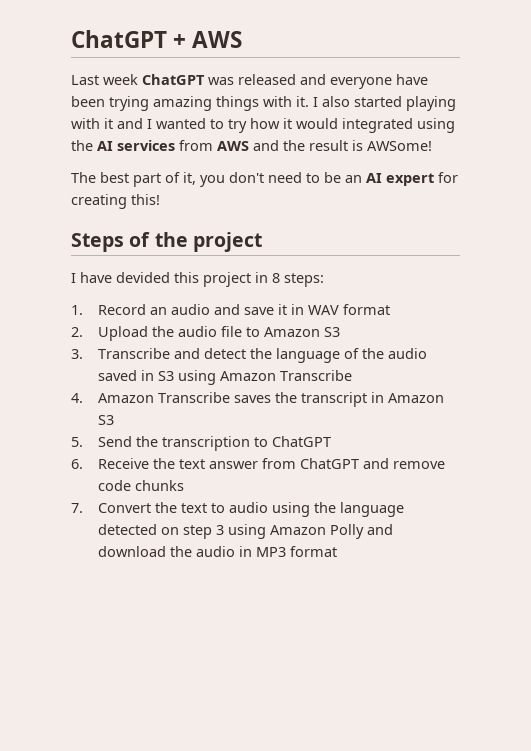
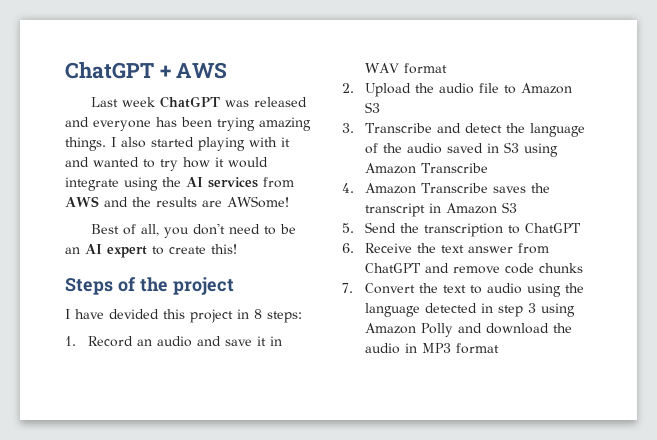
[396,74,428,85] have -> [156,117,177,127] has
[216,96,309,111] things with it. -> [65,137,106,151] things.
[147,119,152,129] I -> (89, 162) none
[342,118,413,133] integrated -> [65,177,119,191] integrate
[309,140,363,151] result is -> [155,197,222,207] results are
[71,172,196,187] The best part of it, -> [90,224,159,236] Best of all,
[438,172,458,183] [71,194,127,209] for creating -> [152,246,206,255] to create
[160,527,179,535] on -> [481,303,494,313] in

